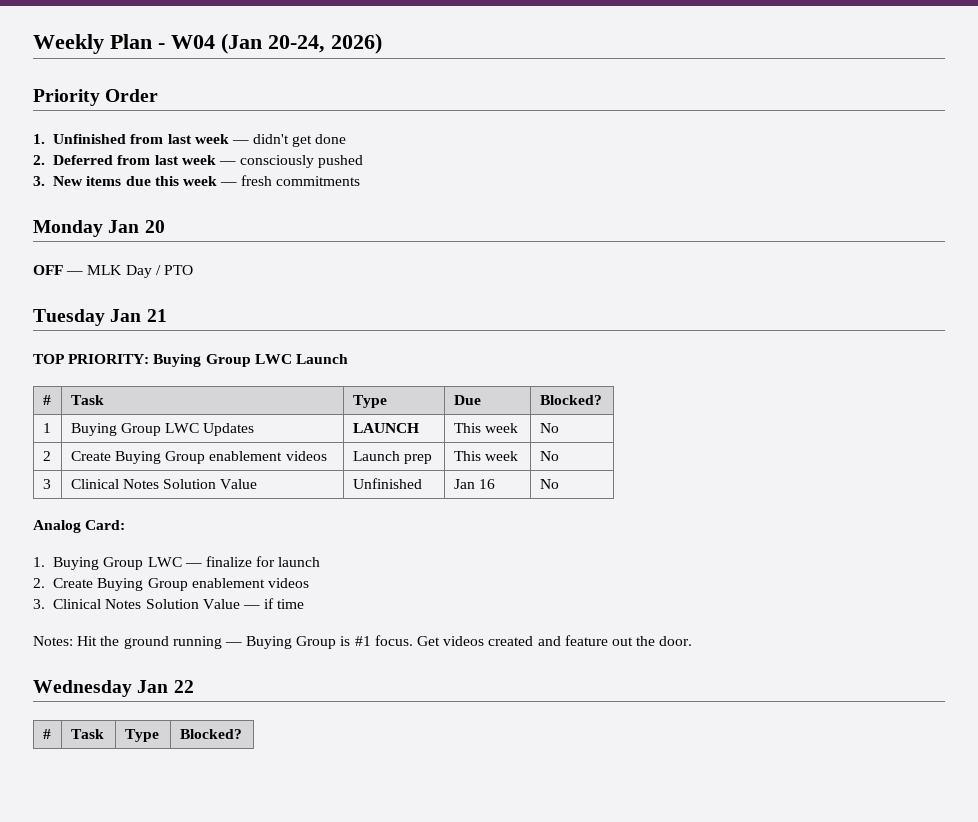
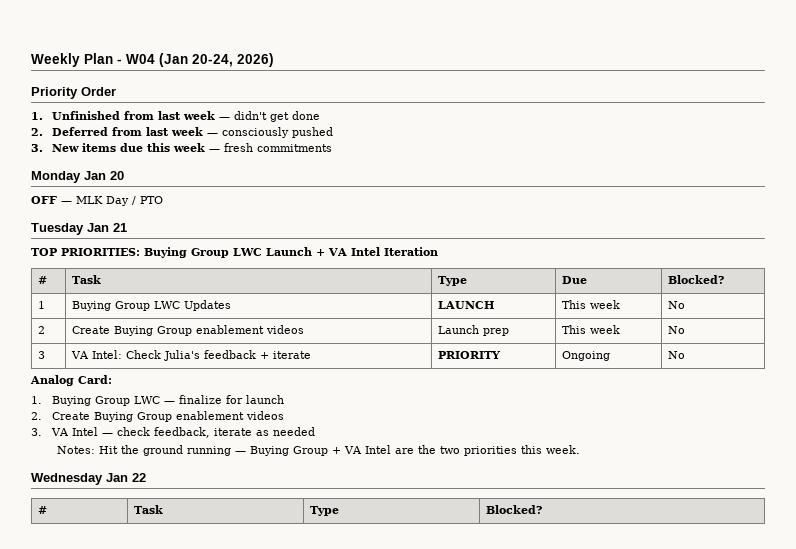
[68,354,150,364] PRIORITY: -> [61,248,140,256] PRIORITIES:
(348, 359) none -> [316,247,438,256] + VA Intel Iteration
[70,479,258,489] [352,478,422,489] [453,479,496,489] Clinical Notes Solution Value | Unfinished | Jan 16 -> [71,350,312,361] [438,351,501,359] [562,351,611,361] VA Intel: Check Julia's feedback + iterate | PRIORITY | Ongoing
[53,598,305,609] Clinical Notes Solution Value — if time -> [51,427,316,438] VA Intel — check feedback, iterate as needed
[340,635,693,646] is #1 focus. Get videos created and feature out the door. -> [332,445,581,456] + VA Intel are the two priorities this week.

